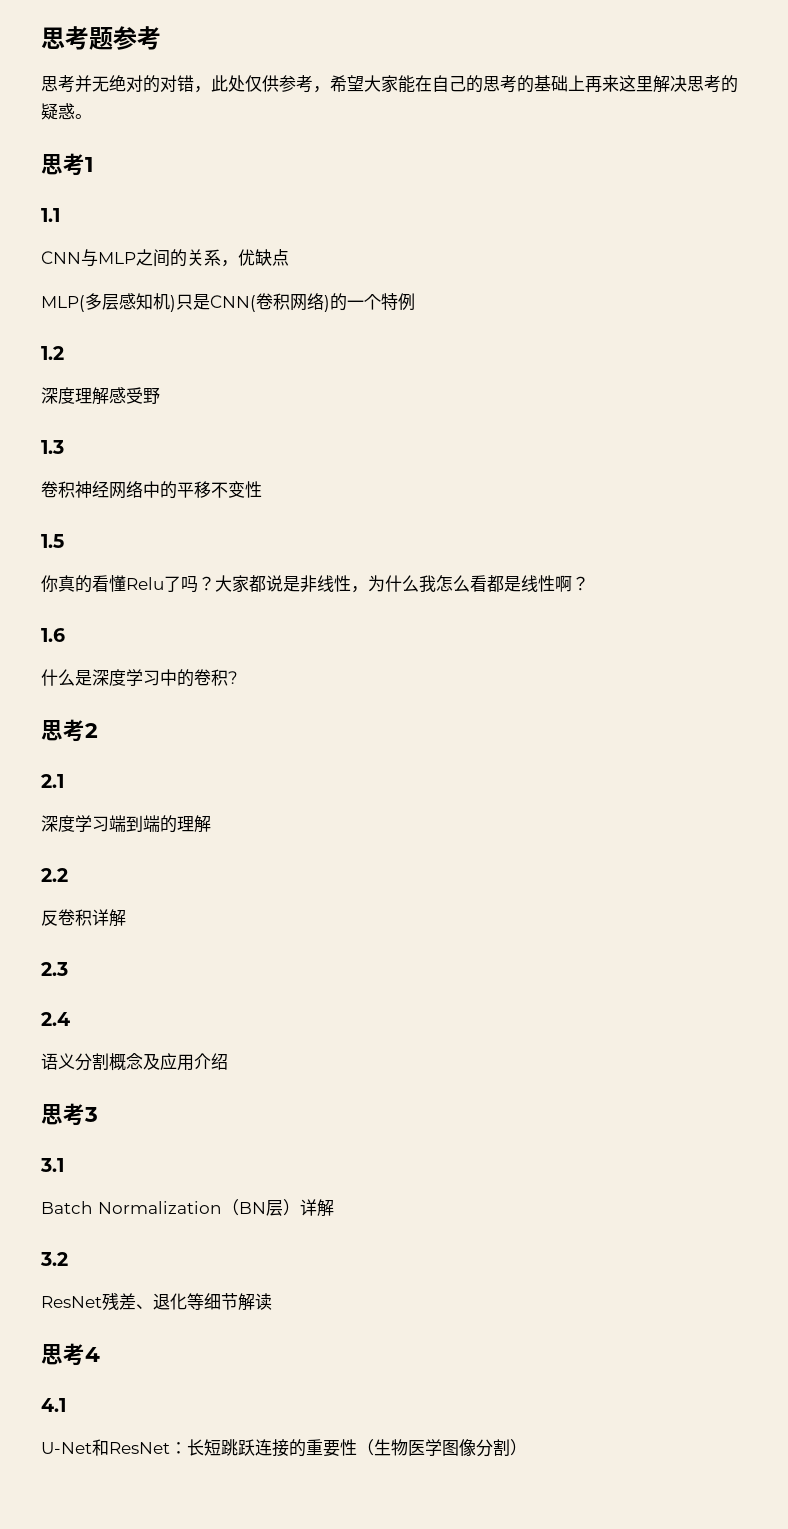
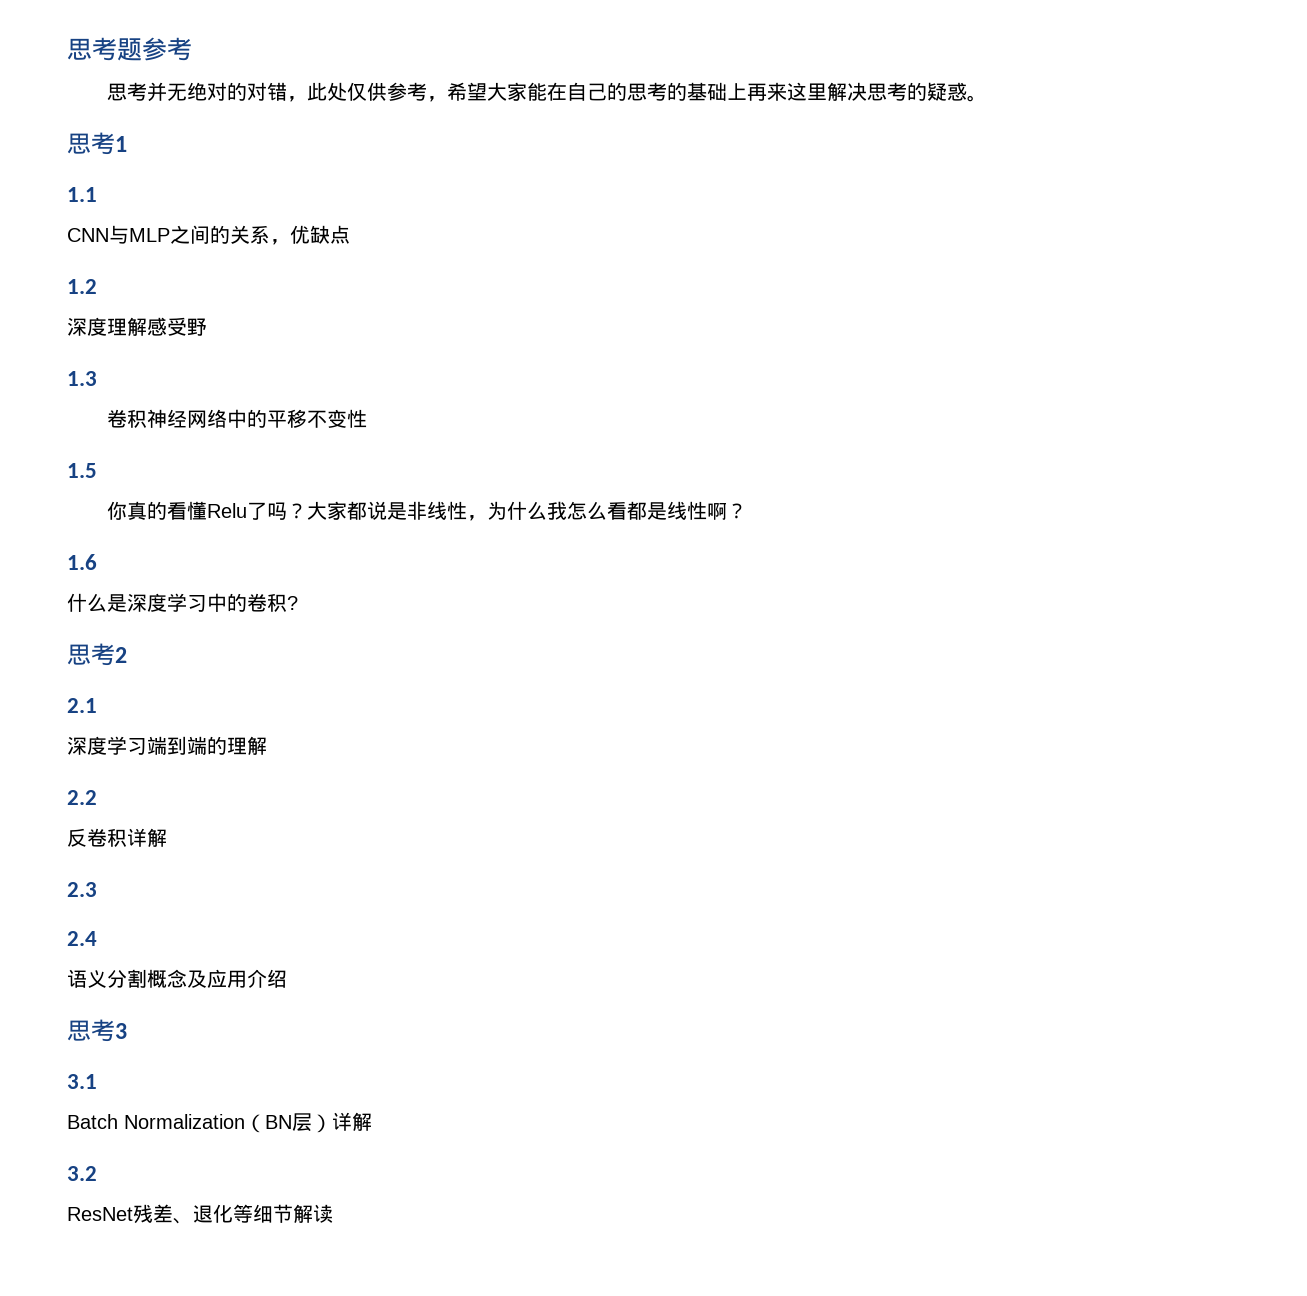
[41,293,415,312] // MLP(多层感知机)只是CNN(卷积网络)的一个特例 -> (350, 234) none
[41,1343,100,1366] [41,1398,66,1412] [41,1439,527,1457] // 思考4 // 4.1 // U-Net和ResNet：长短跳跃连接的重要性（生物医学图像分割） -> (333, 1213) none

